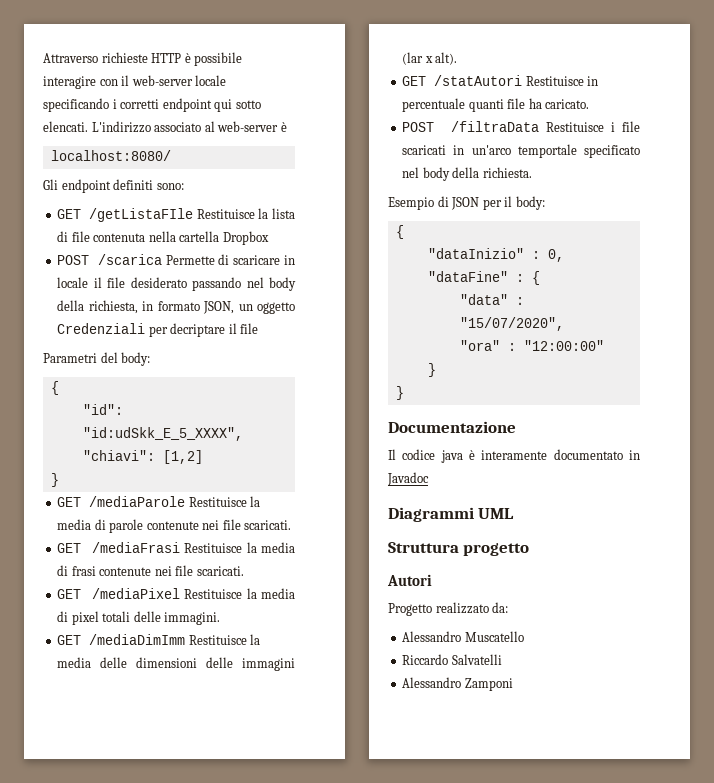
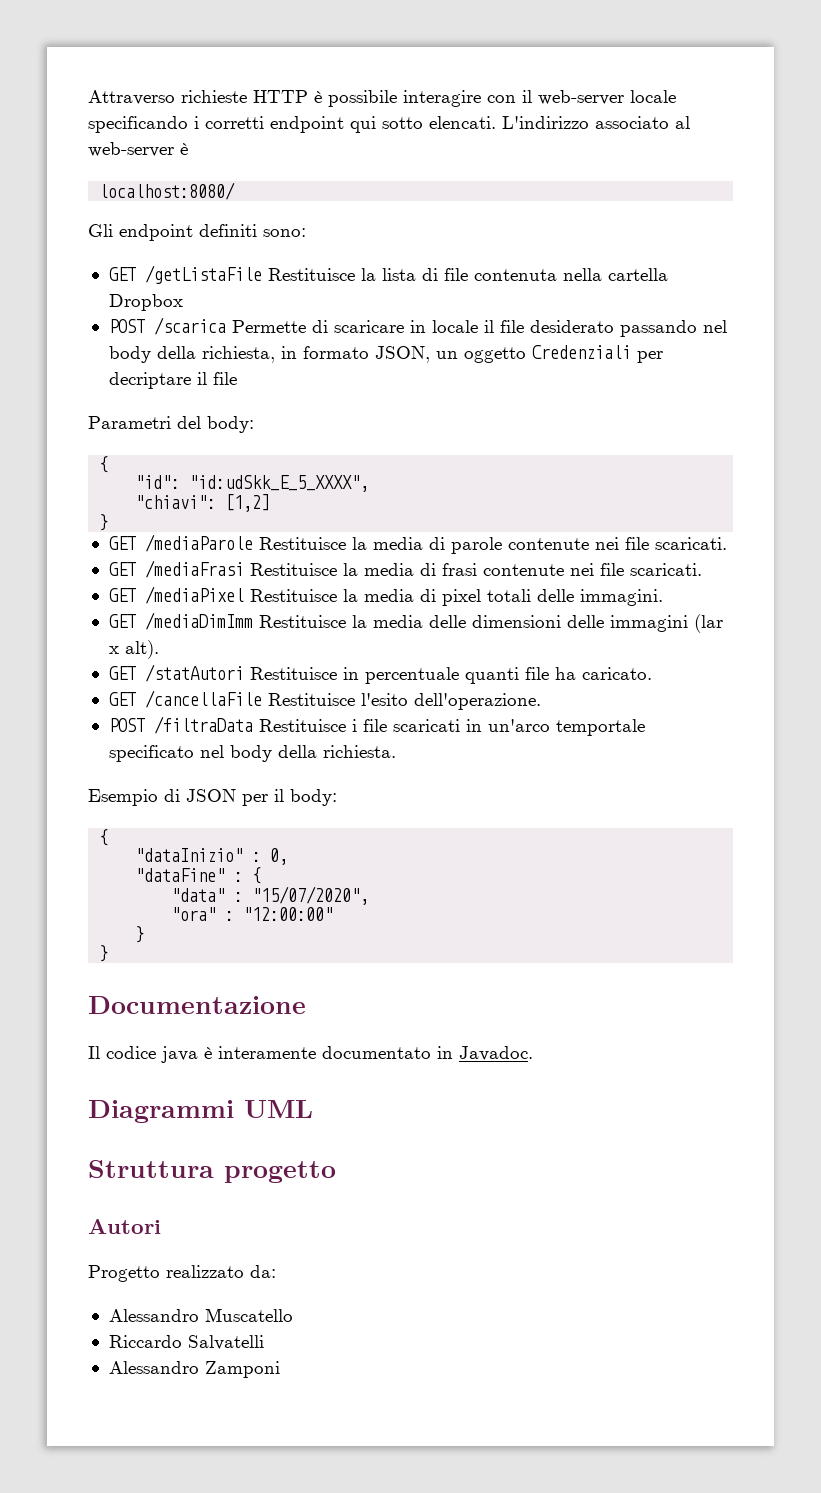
[89,208,194,222] /getListaFIle -> [144,265,262,284] /getListaFile
(590, 104) none -> [108,690,541,710] // GET /cancellaFile Restituisce l'esito dell'operazione.
[387,472,429,486] Javadoc -> [459,1046,533,1061] Javadoc.

